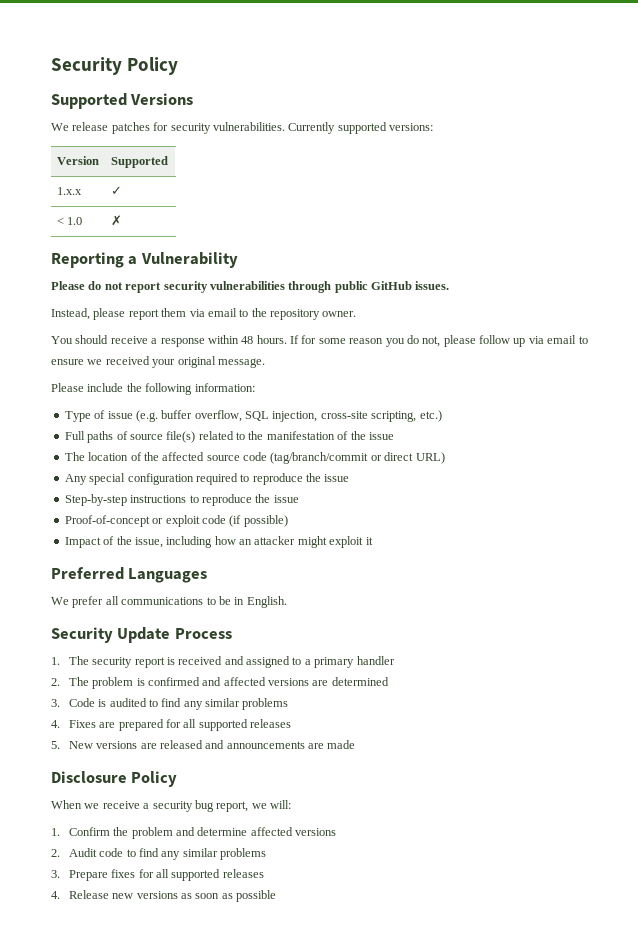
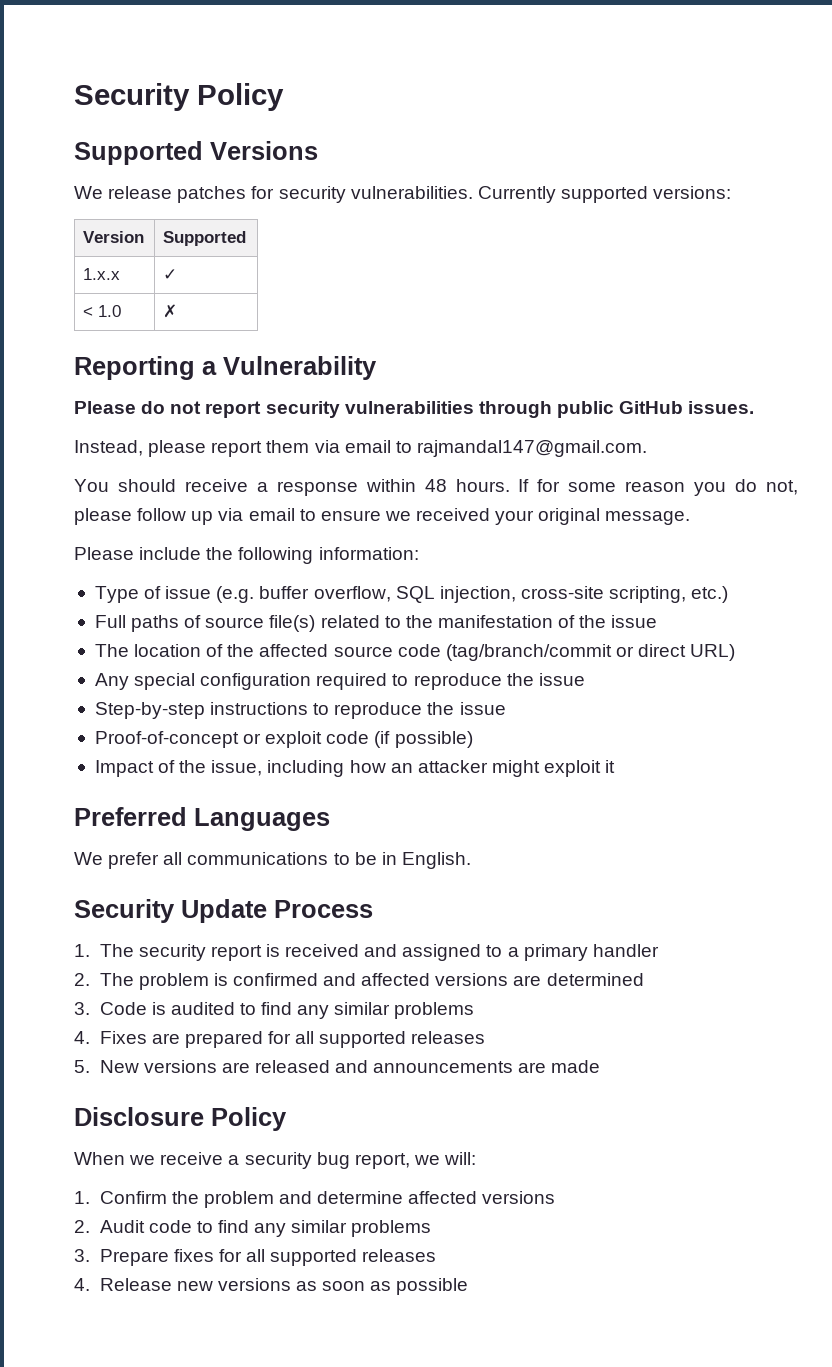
[251,308,357,320] the repository owner. -> [416,440,647,457] rajmandal147@gmail.com.

